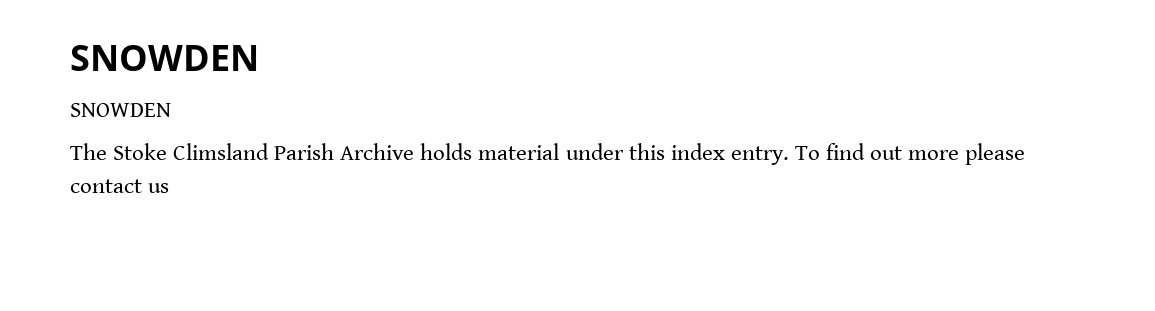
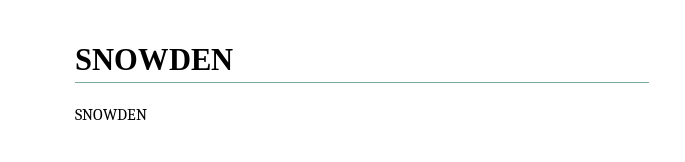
[70,143,1026,165] [70,179,170,193] // The Stoke Climsland Parish Archive holds material under this index entry. To find out more please contact us -> (147, 114) none

